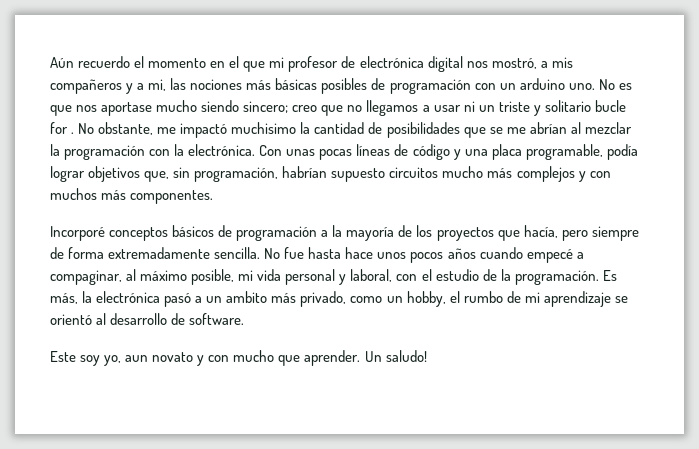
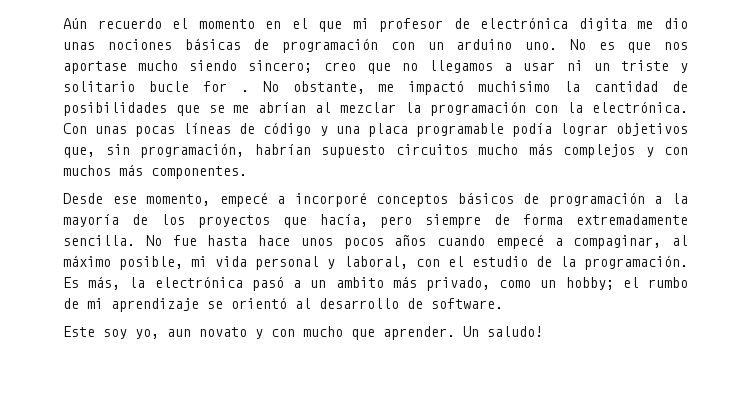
[427,56,573,72] [50,78,368,94] digital nos mostró, a mis compañeros y a mi, las nociones más básicas posibles -> [578,18,689,31] [63,38,241,50] digita me dio unas nociones básicas
[525,144,603,160] programable, -> [415,123,504,137] programable
[50,226,105,241] Incorporé -> [63,192,367,207] Desde ese momento, empecé a incorporé
[406,291,446,307] hobby, -> [565,277,614,290] hobby;

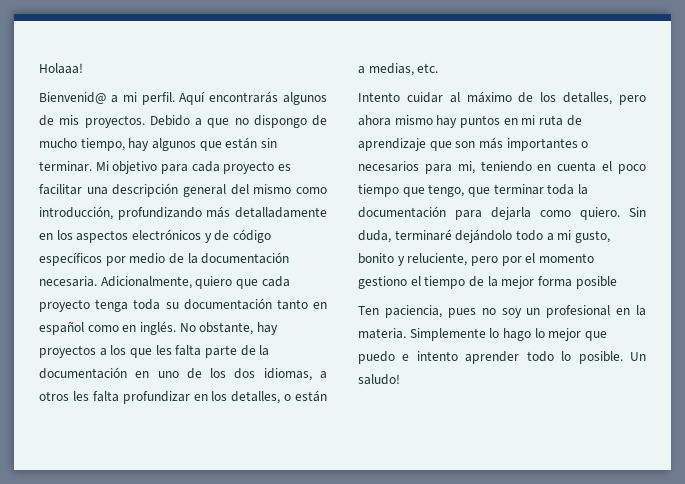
[63,17,689,32] [63,38,688,53] [63,60,688,74] [63,80,688,95] [63,101,688,116] [63,122,688,137] [63,143,688,158] [63,164,247,179] [63,192,688,207] [63,214,688,228] [63,234,688,249] [63,255,688,270] [63,276,688,291] [63,297,503,312] [63,326,455,340] Aún recuerdo el momento en el que mi profesor de electrónica digita me dio unas nociones básicas de programación con un arduino uno. No es que nos aportase mucho siendo sincero; creo que no llegamos a usar ni un triste y solitario bucle for . No obstante, me impactó muchisimo la cantidad de posibilidades que se me abrían al mezclar la programación con la electrónica. Con unas pocas líneas de código y una placa programable podía lograr objetivos que, sin programación, habrían supuesto circuitos mucho más complejos y con muchos más componentes. // Desde ese momento, empecé a incorporé conceptos básicos de programación a la mayoría de los proyectos que hacía, pero siempre de forma extremadamente sencilla. No fue hasta hace unos pocos años cuando empecé a compaginar, al máximo posible, mi vida personal y laboral, con el estudio de la programación. Es más, la electrónica pasó a un ambito más privado, como un hobby; el rumbo de mi aprendizaje se orientó al desarrollo de software. // Este soy yo, aun novato y con mucho que aprender. -> [39,63,83,74] [39,91,327,105] [39,115,327,128] [39,137,277,151] [39,161,291,174] [39,183,327,197] [39,206,327,220] [39,229,271,243] [39,252,290,266] [39,276,290,289] [39,298,327,312] [39,321,278,335] [39,345,270,358] [39,367,327,381] [39,390,327,404] [358,63,439,76] [358,91,646,105] [358,115,582,128] [358,137,589,151] [358,161,646,174] [358,184,588,197] [358,206,646,220] [358,229,610,243] [358,253,594,266] [358,276,617,289] [358,305,646,318] [358,328,607,341] [358,351,623,364] Holaaa! // Bienvenid@ a mi perfil. Aquí encontrarás algunos de mis proyectos. Debido a que no dispongo de mucho tiempo, hay algunos que están sin terminar. Mi objetivo para cada proyecto es facilitar una descripción general del mismo como introducción, profundizando más detalladamente en los aspectos electrónicos y de código específicos por medio de la documentación necesaria. Adicionalmente, quiero que cada proyecto tenga toda su documentación tanto en español como en inglés. No obstante, hay proyectos a los que les falta parte de la documentación en uno de los dos idiomas, a otros les falta profundizar en los detalles, o están a medias, etc. // Intento cuidar al máximo de los detalles, pero ahora mismo hay puntos en mi ruta de aprendizaje que son más importantes o necesarios para mi, teniendo en cuenta el poco tiempo que tengo, que terminar toda la documentación para dejarla como quiero. Sin duda, terminaré dejándolo todo a mi gusto, bonito y reluciente, pero por el momento gestiono el tiempo de la mejor forma posible // Ten paciencia, pues no soy un profesional en la materia. Simplemente lo hago lo mejor que puedo e intento aprender todo lo posible.

